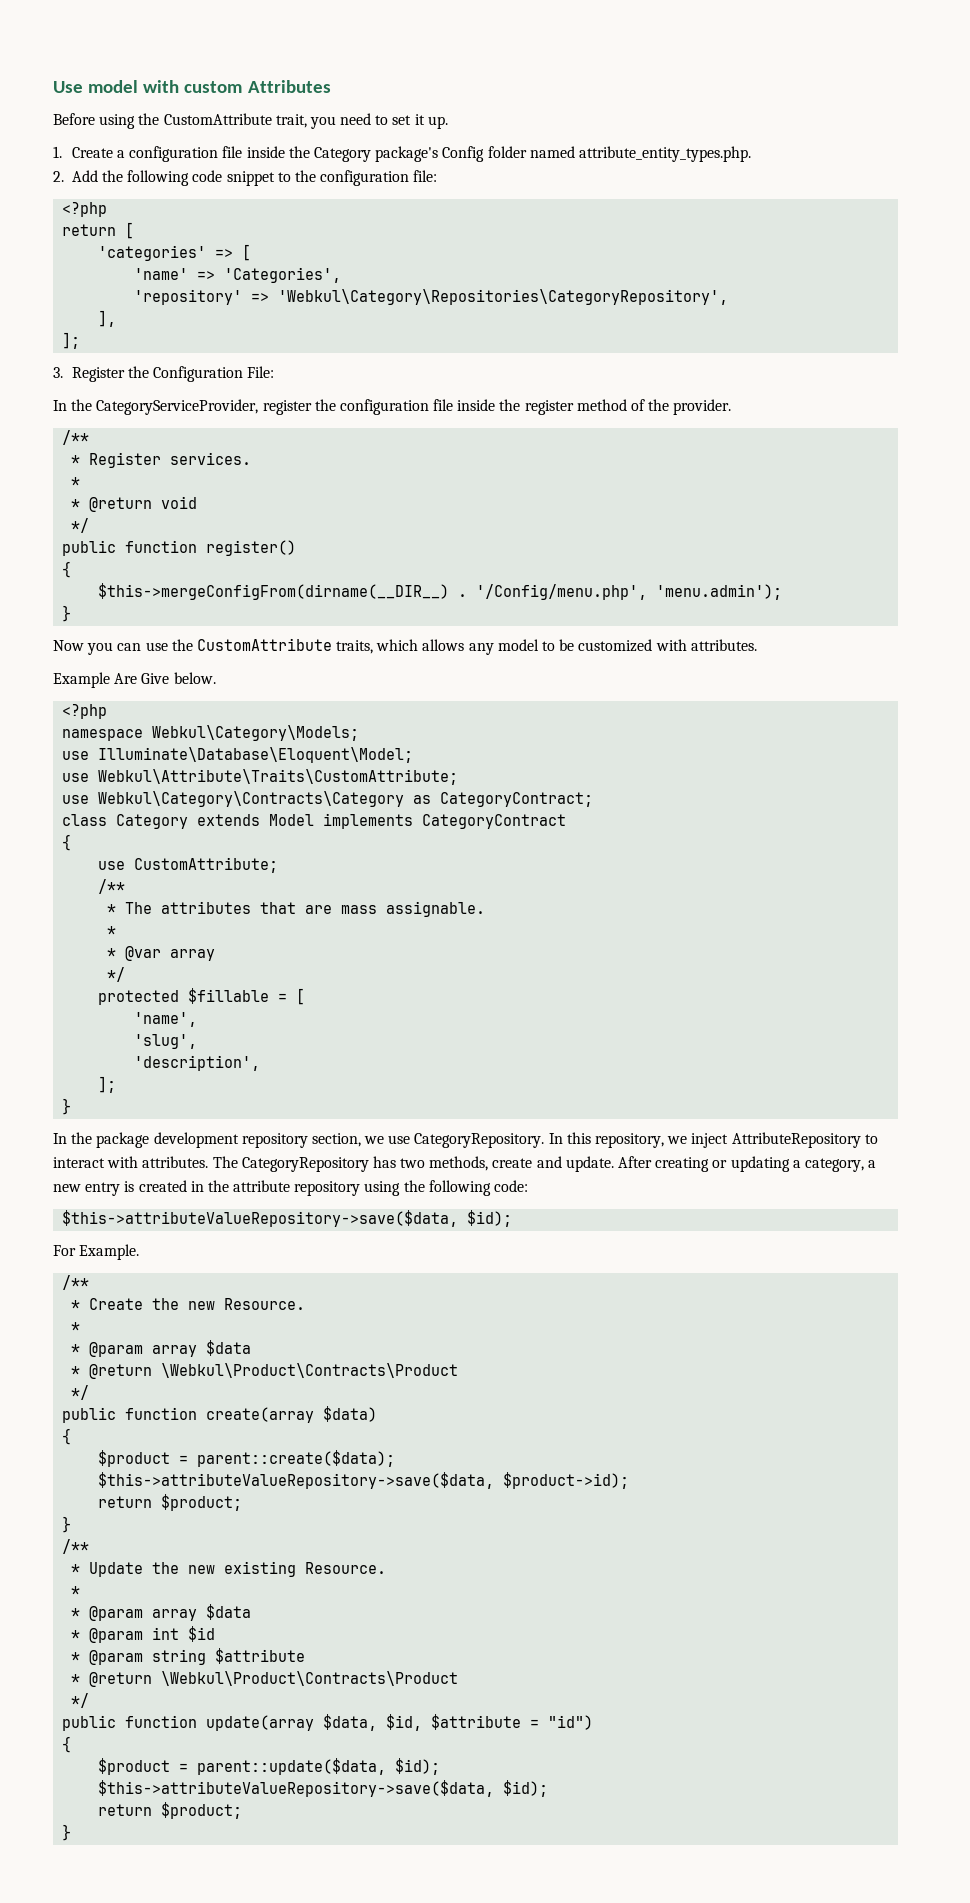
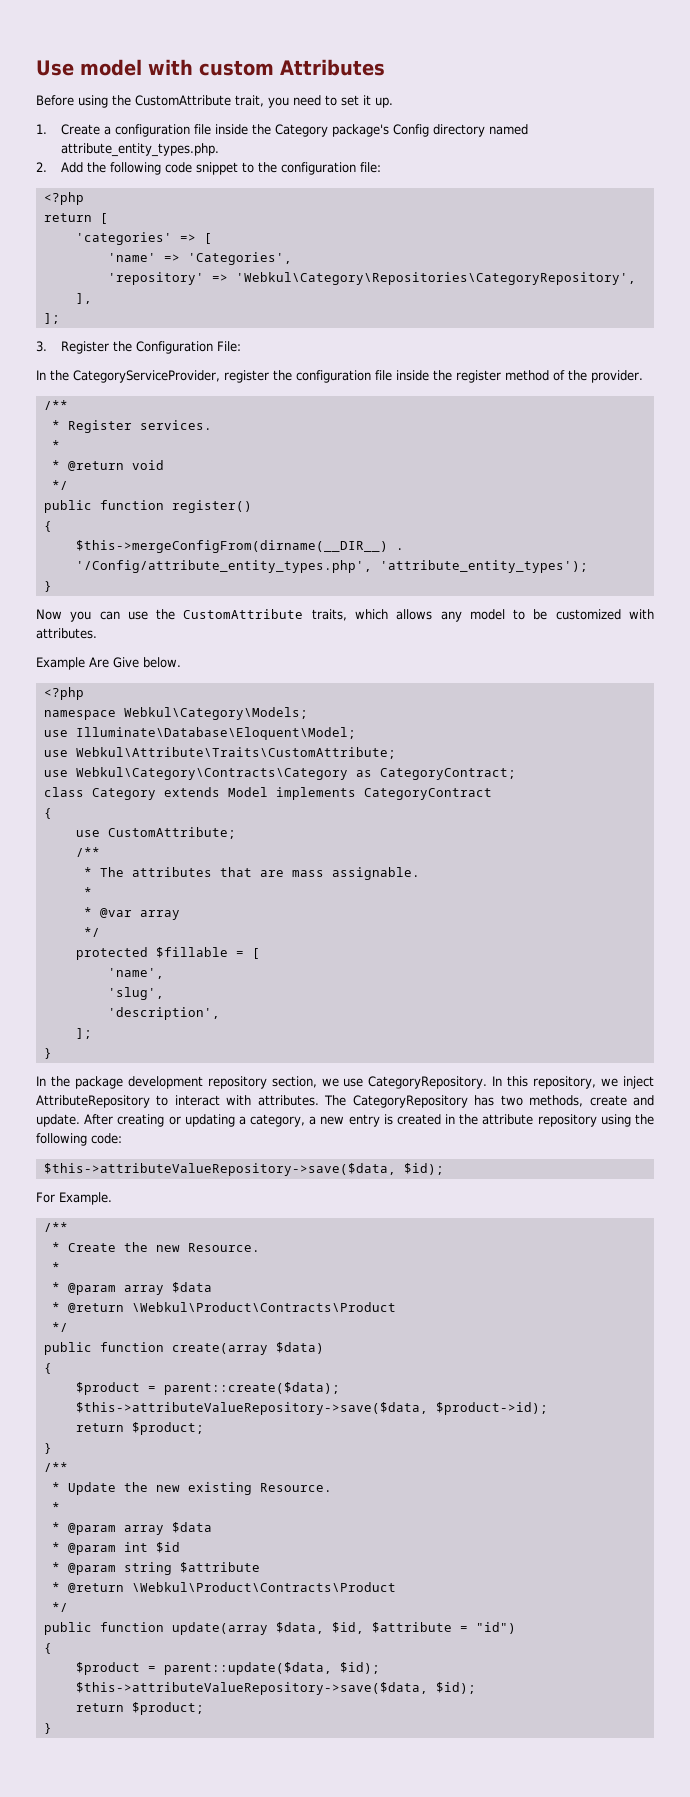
[487,146,527,158] folder -> [432,124,485,137] directory
[476,584,783,600] '/Config/menu.php', 'menu.admin'); -> [75,560,588,573] '/Config/attribute_entity_types.php', 'attribute_entity_types');

